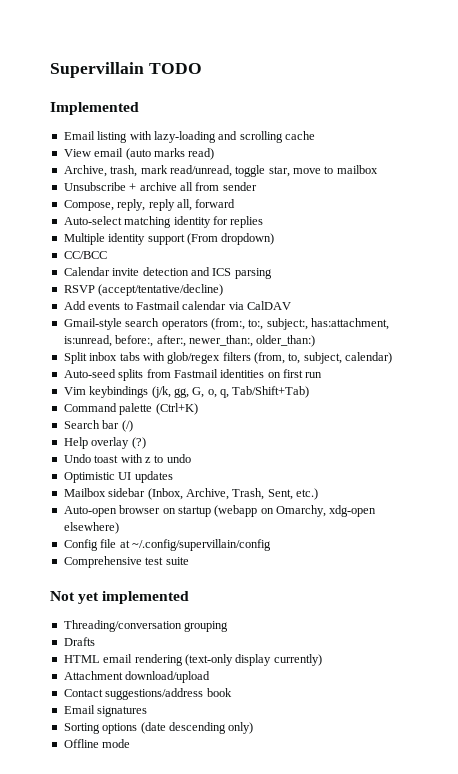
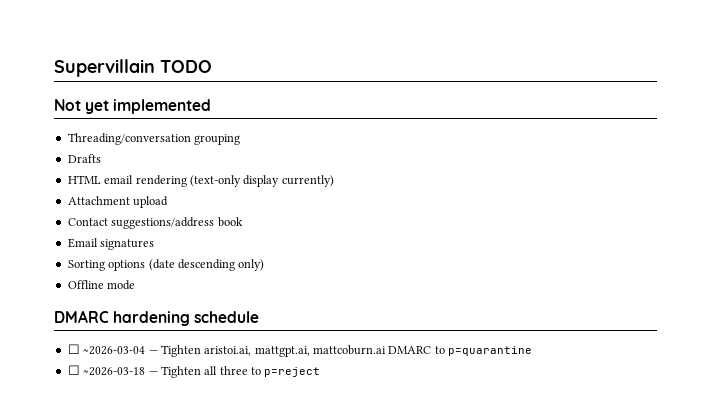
[50,102,139,115] [63,131,315,143] [63,148,215,160] [63,165,378,177] [63,182,257,191] [63,199,236,211] [63,216,264,228] [63,233,275,245] [63,251,107,259] [63,267,272,279] [63,284,224,296] [63,301,291,310] [63,318,389,330] [63,335,316,347] [63,352,393,364] [63,369,323,381] [63,386,310,398] [63,403,198,415] [63,420,133,432] [63,437,146,449] [63,454,191,463] [63,471,173,483] [63,488,318,500] [63,505,377,517] [63,522,119,534] [63,539,271,551] [63,556,189,568] // Implemented // Email listing with lazy-loading and scrolling cache // View email (auto marks read) // Archive, trash, mark read/unread, toggle star, move to mailbox // Unsubscribe + archive all from sender // Compose, reply, reply all, forward // Auto-select matching identity for replies // Multiple identity support (From dropdown) // CC/BCC // Calendar invite detection and ICS parsing // RSVP (accept/tentative/decline) // Add events to Fastmail calendar via CalDAV // Gmail-style search operators (from:, to:, subject:, has:attachment, is:unread, before:, after:, newer_than:, older_than:) // Split inbox tabs with glob/regex filters (from, to, subject, calendar) // Auto-seed splits from Fastmail identities on first run // Vim keybindings (j/k, gg, G, o, q, Tab/Shift+Tab) // Command palette (Ctrl+K) // Search bar (/) // Help overlay (?) // Undo toast with z to undo // Optimistic UI updates // Mailbox sidebar (Inbox, Archive, Trash, Sent, etc.) // Auto-open browser on startup (webapp on Omarchy, xdg-open elsewhere) // Config file at ~/.config/supervillain/config // Comprehensive test suite -> (212, 66) none
[125,671,211,683] download/upload -> [133,196,169,208] upload
(131, 743) none -> [54,310,260,326] [67,344,533,357] [67,365,321,378] // DMARC hardening schedule // ☐ ~2026-03-04 — Tighten aristoi.ai, mattgpt.ai, mattcoburn.ai DMARC to p=quarantine // ☐ ~2026-03-18 — Tighten all three to p=reject

